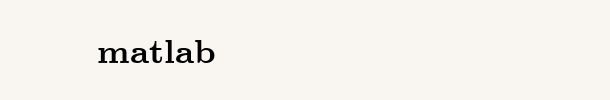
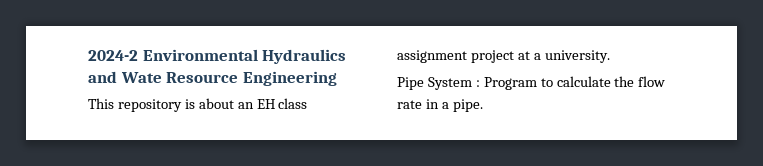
[97,40,216,63] matlab -> [88,49,347,64] [88,71,337,86] [88,98,308,112] [397,50,610,63] [397,76,666,90] [397,99,483,112] 2024-2 Environmental Hydraulics and Wate Resource Engineering // This repository is about an EH class assignment project at a university. // Pipe System : Program to calculate the flow rate in a pipe.

